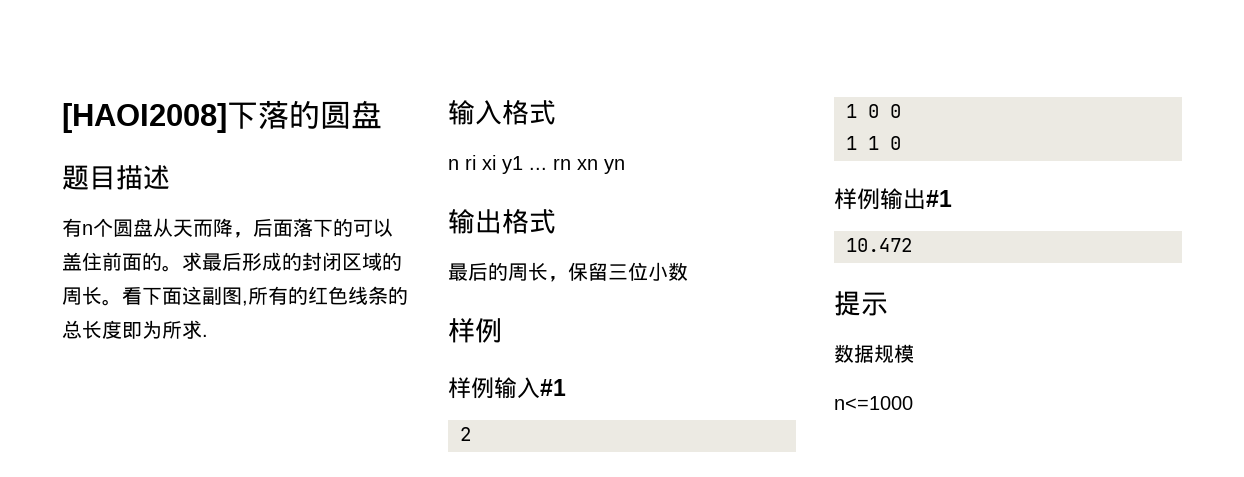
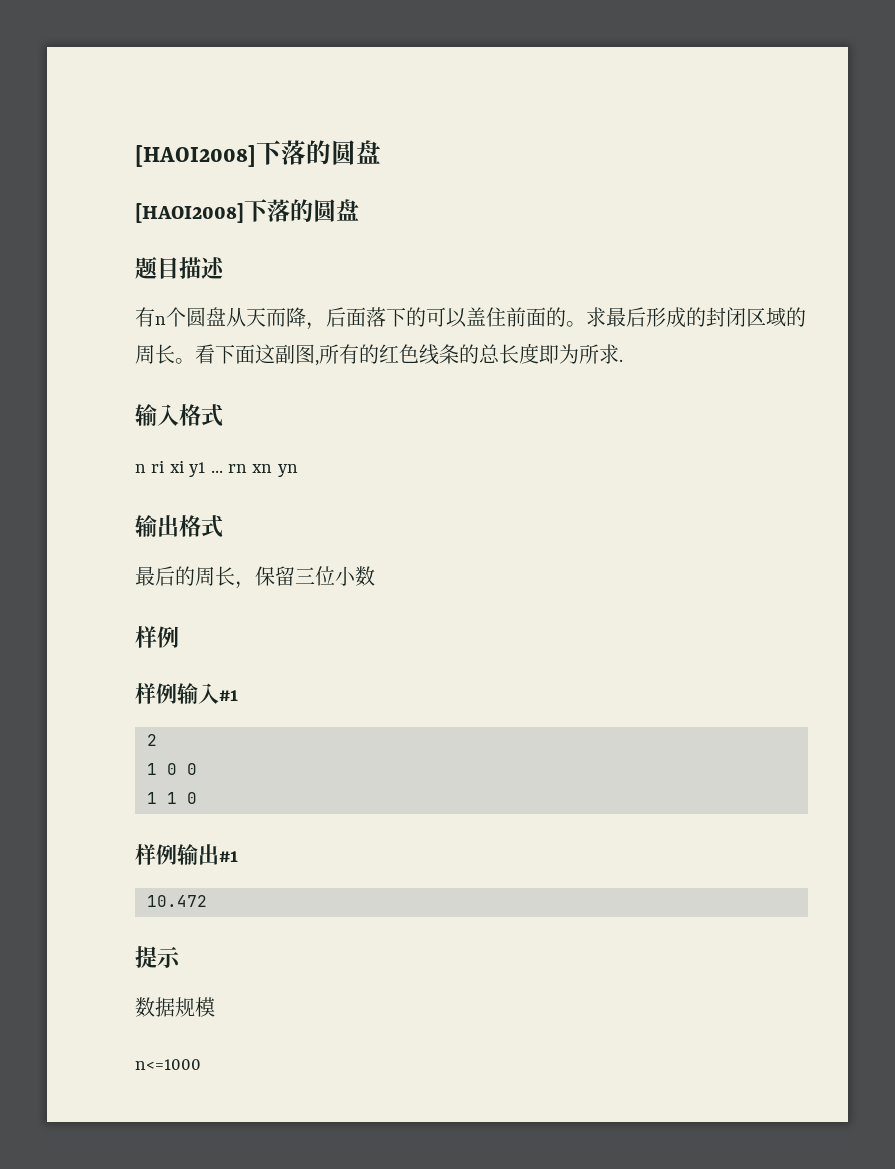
[62,100,382,133] [HAOI2008]下落的圆盘 -> [135,140,381,167] [135,199,359,223] [HAOI2008]下落的圆盘 // [HAOI2008]下落的圆盘

